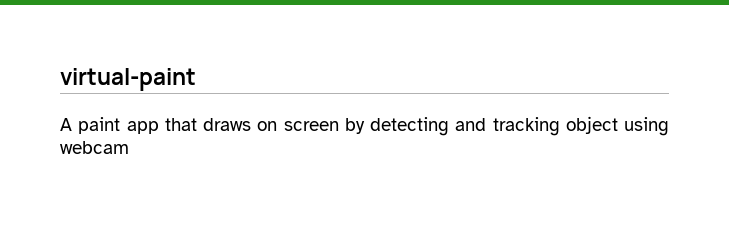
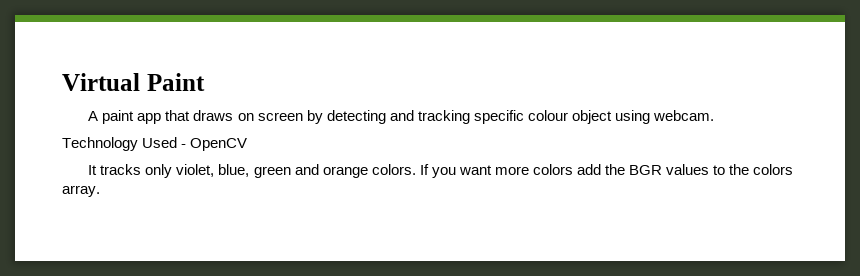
[60,68,196,91] virtual-paint -> [62,73,205,91] Virtual Paint
[565,116,669,136] [60,141,129,154] object using webcam -> [473,110,715,124] [62,137,248,151] [88,164,794,178] [62,185,100,197] specific colour object using webcam. // Technology Used - OpenCV // It tracks only violet, blue, green and orange colors. If you want more colors add the BGR values to the colors array.

